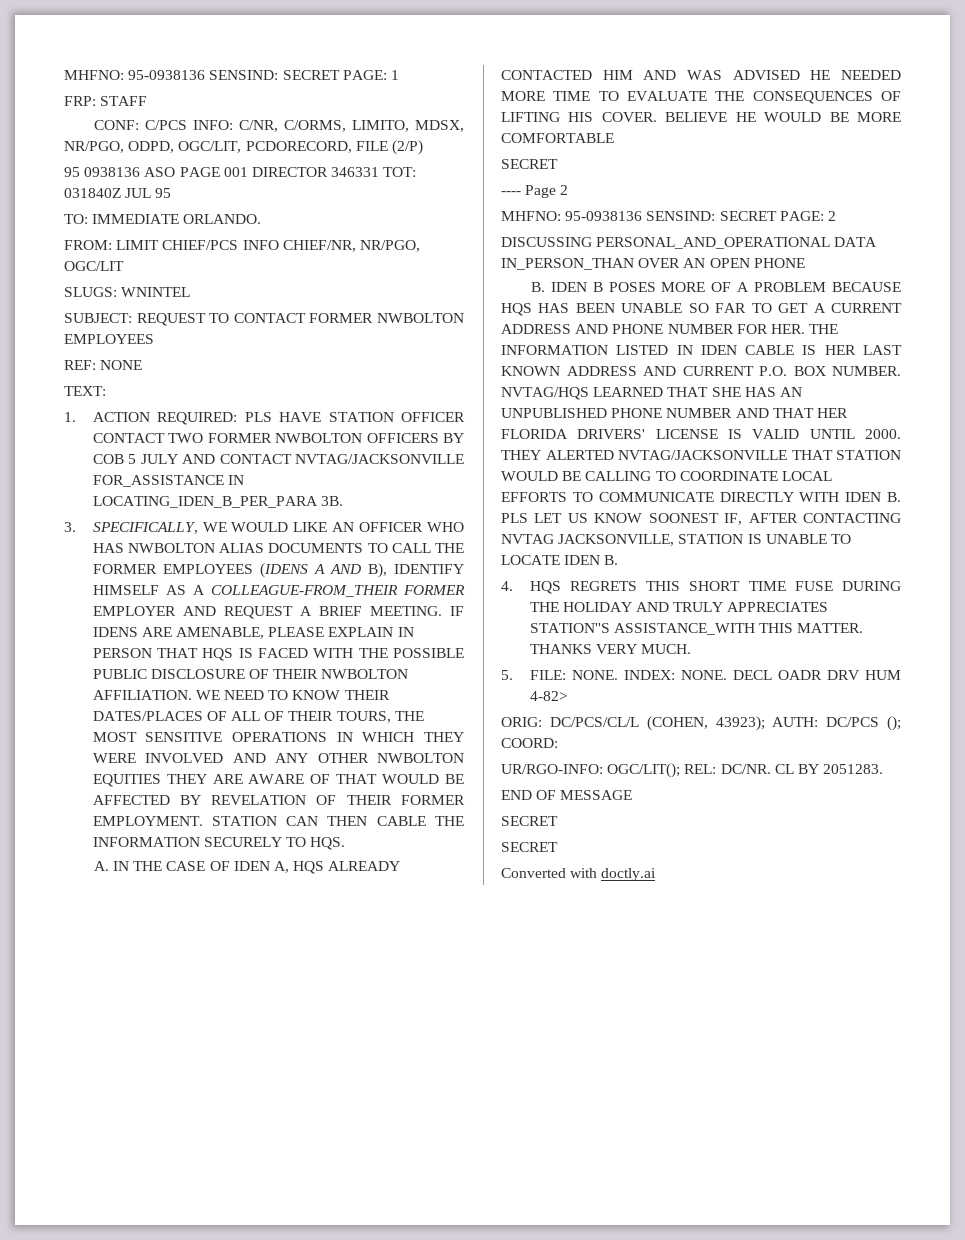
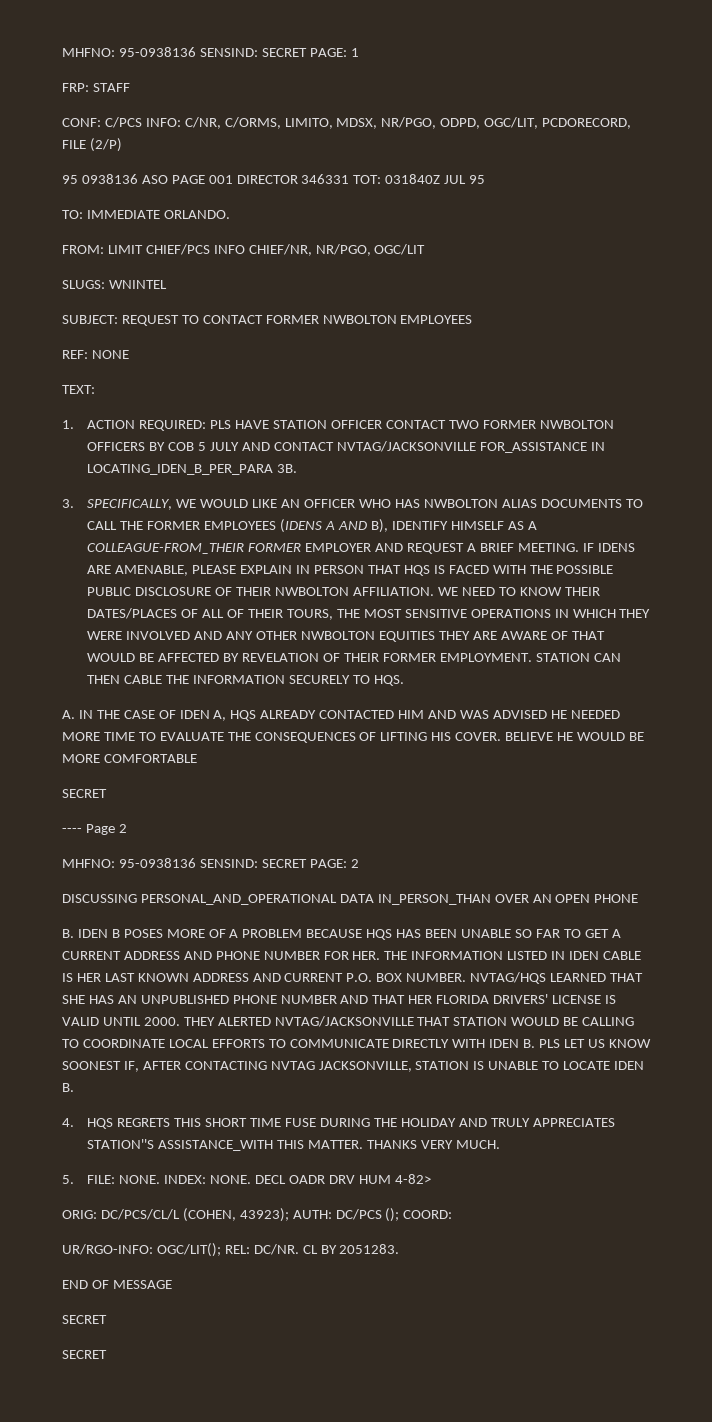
[501,868,657,881] // Converted with doctly.ai -> (107, 1354) none

